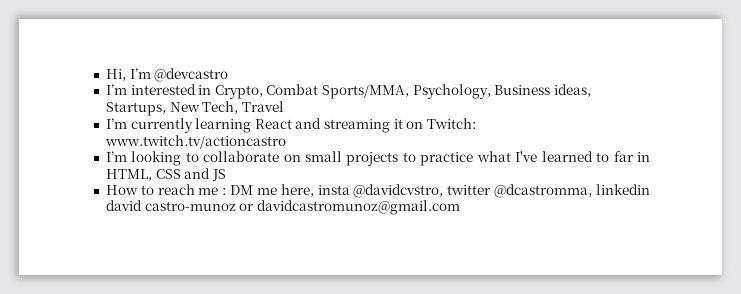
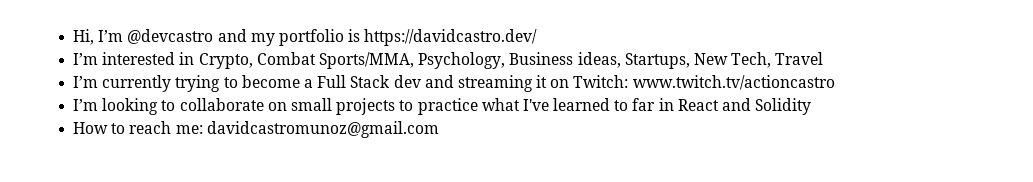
(229, 75) none -> [217,29,538,46] and my portfolio is https://davidcastro.dev/
[195,118,292,133] learning React -> [175,75,421,92] trying to become a Full Stack dev
[105,168,226,181] HTML, CSS and JS -> [677,98,812,115] React and Solidity
[198,184,650,198] [105,200,255,211] me : DM me here, insta @davidcvstro, twitter @dcastromma, linkedin david castro-munoz or -> [175,125,203,134] me:

